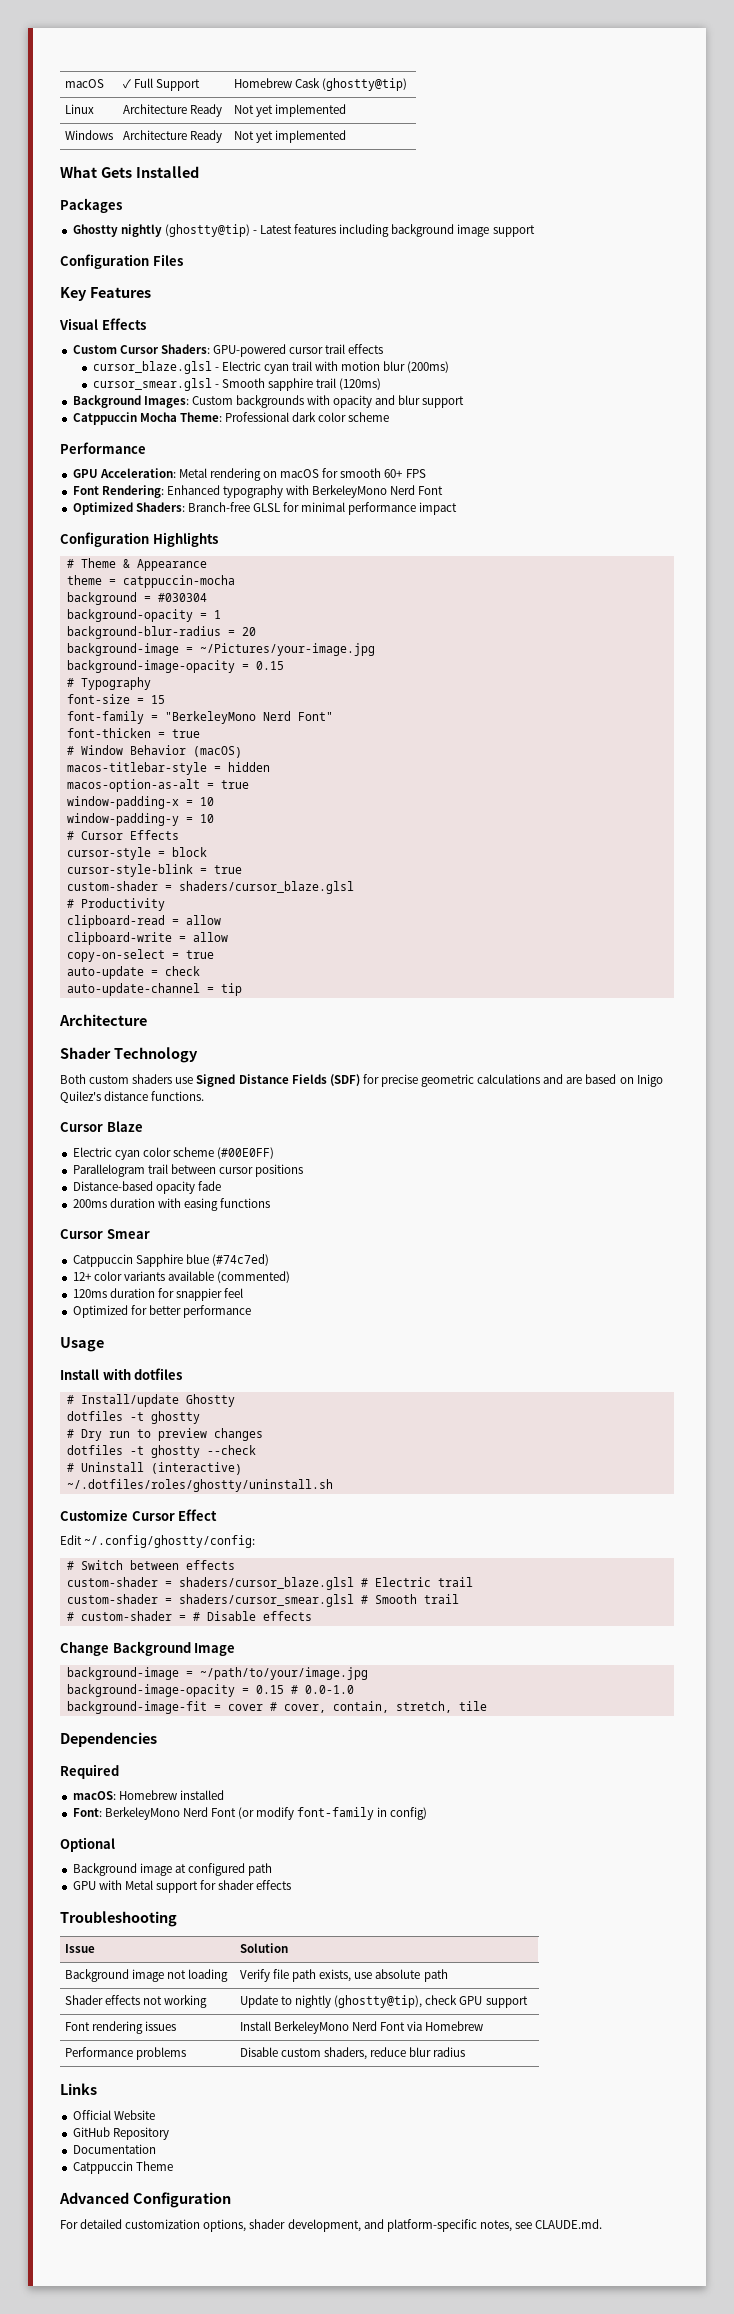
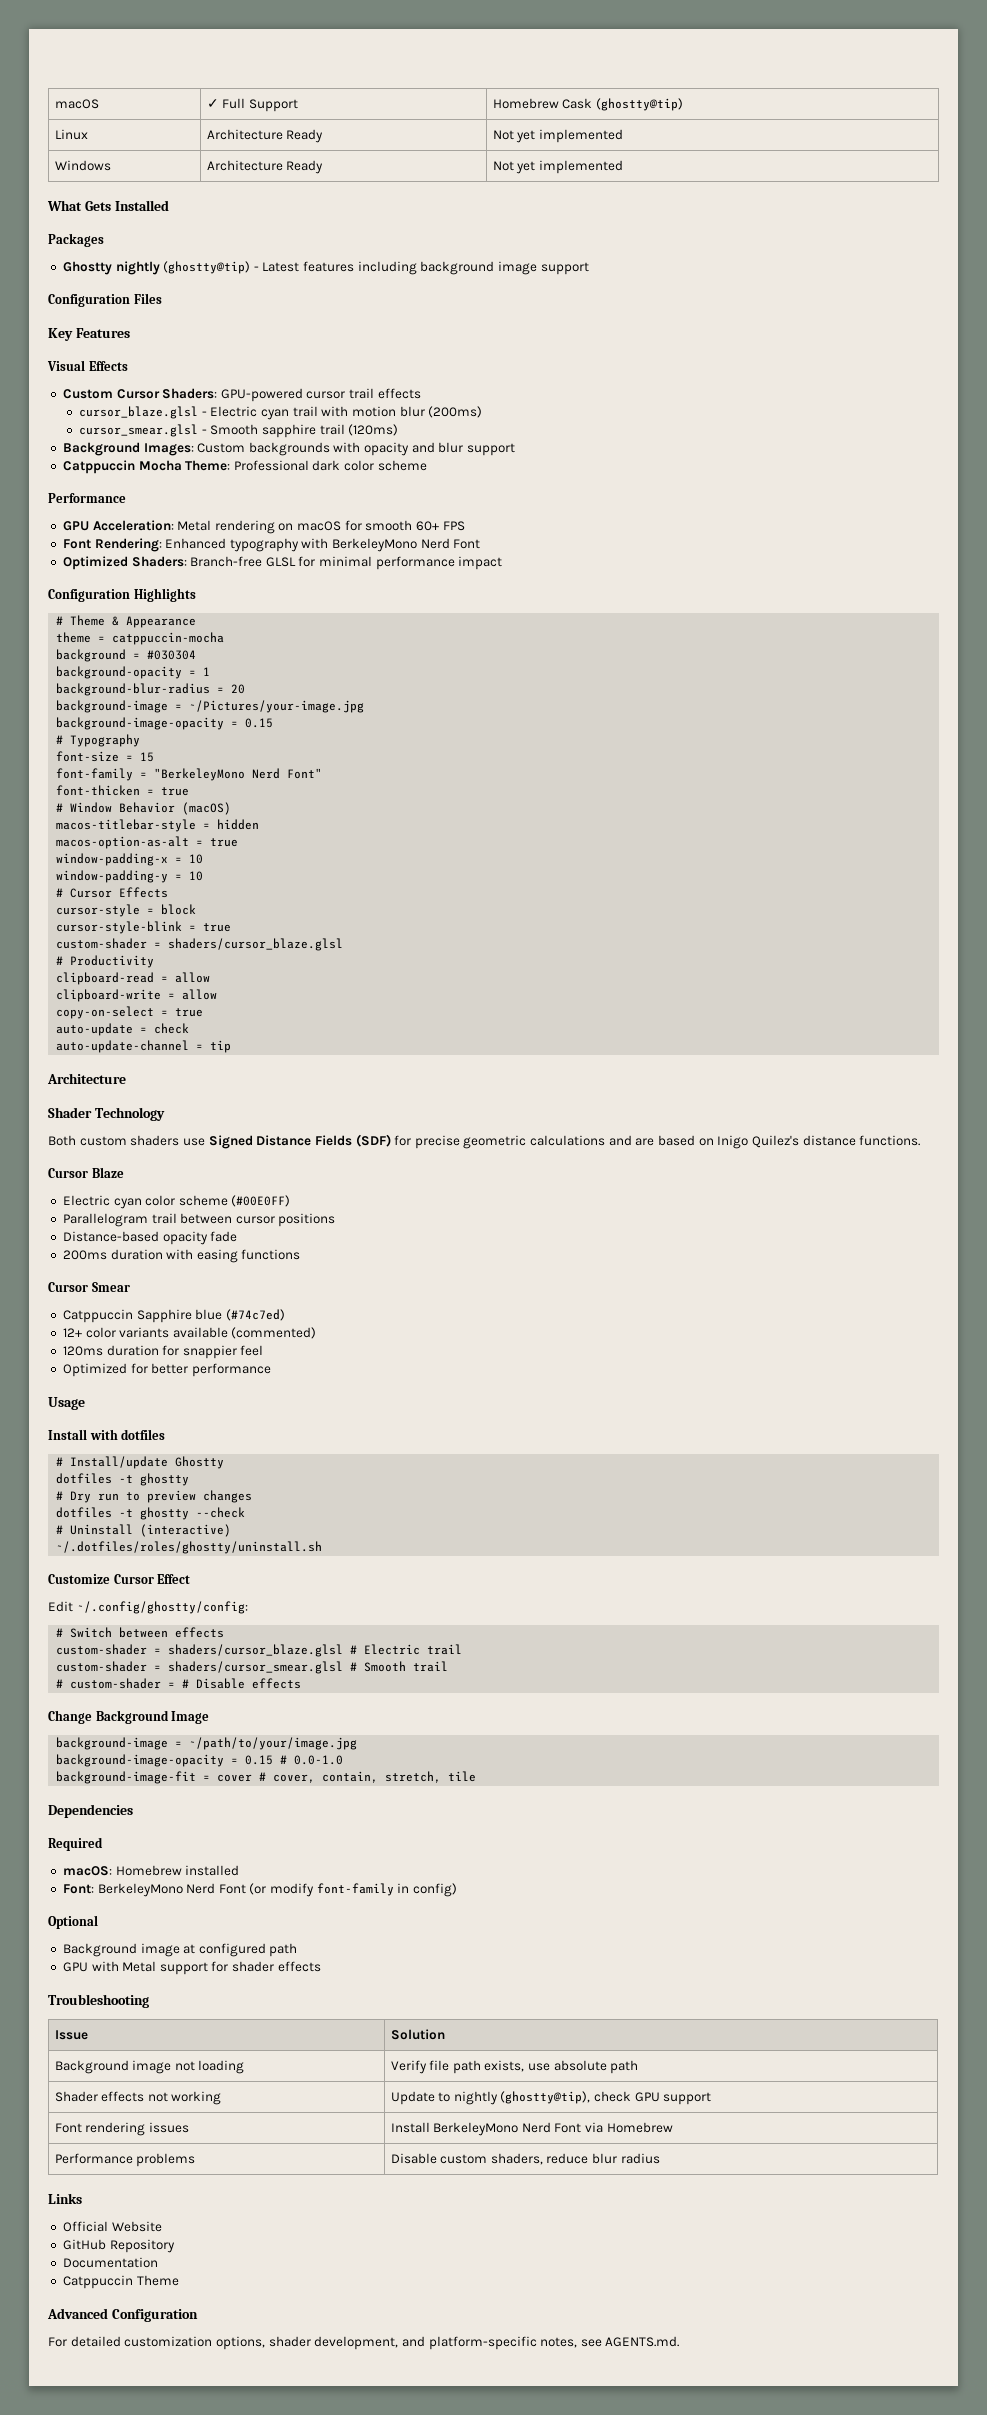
[535,2219,603,2229] CLAUDE.md. -> [605,2336,680,2347] AGENTS.md.

